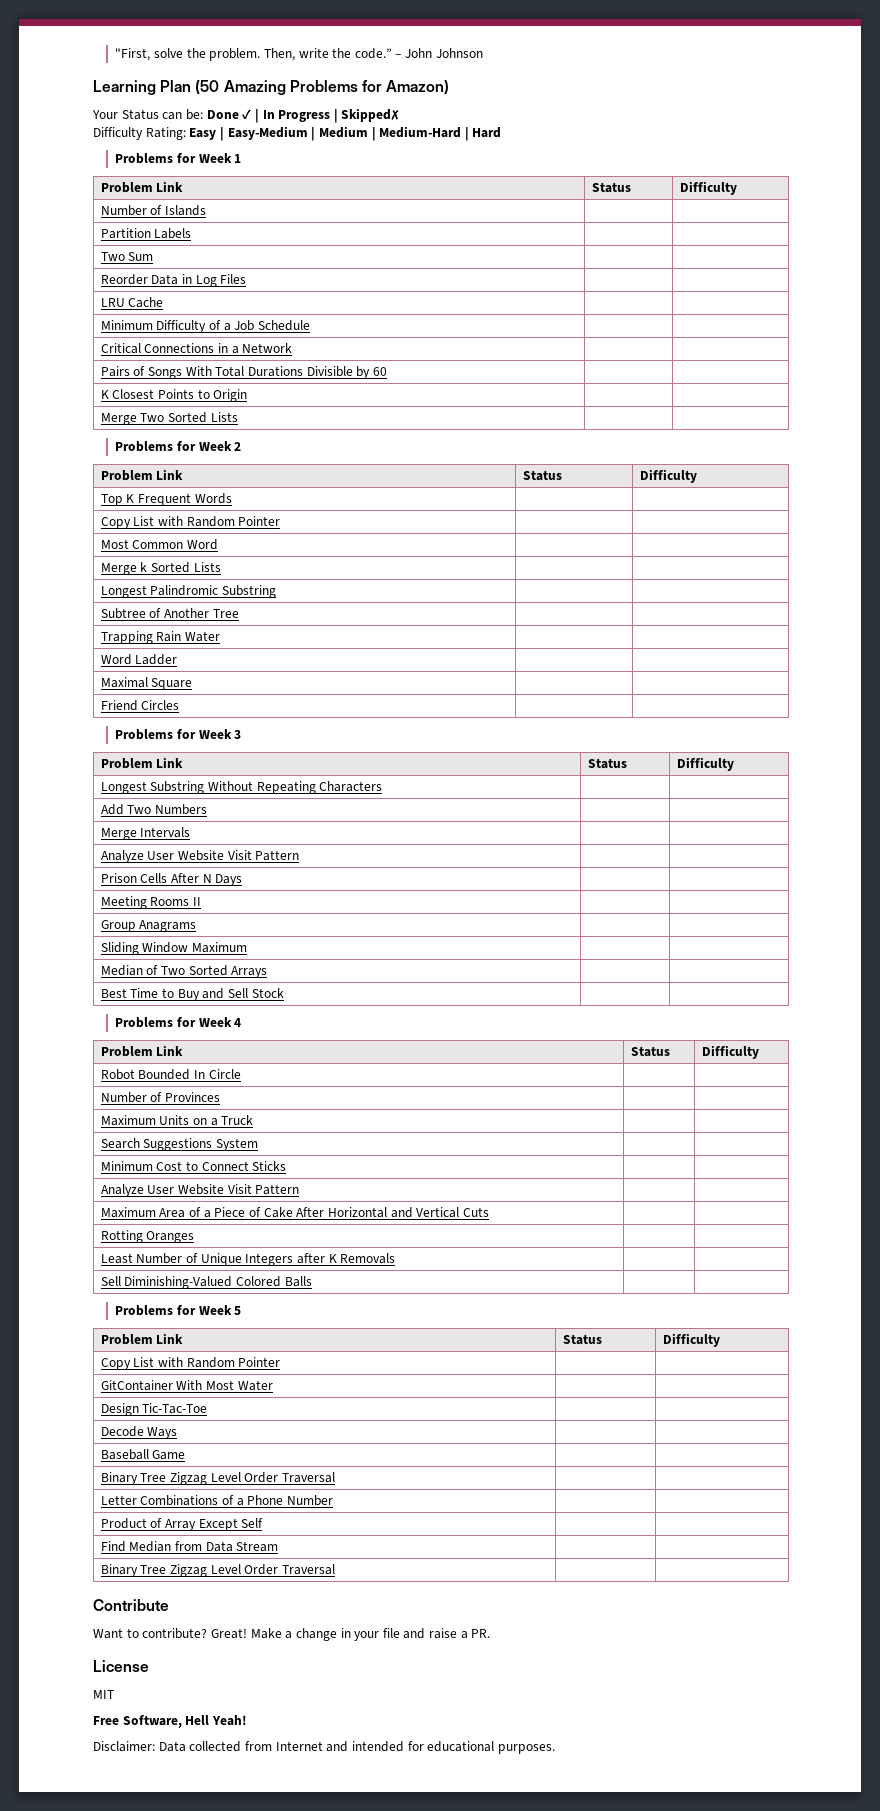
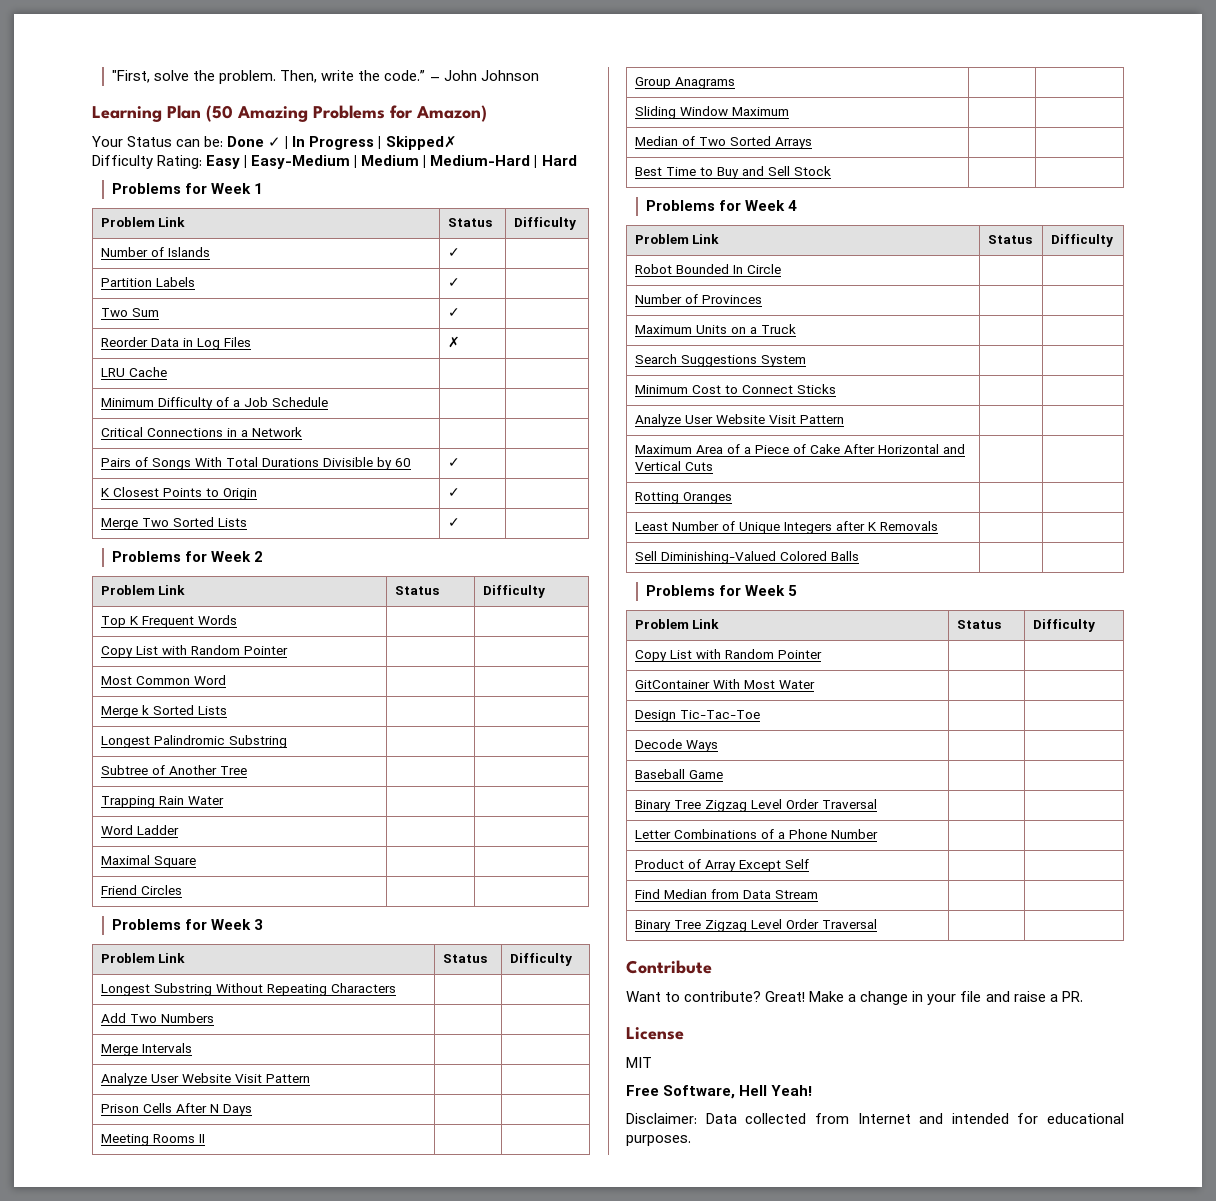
(207, 210) none -> [447,248,460,257] ✓
(192, 233) none -> [447,278,460,287] ✓
(154, 256) none -> [447,308,460,317] ✓
(247, 279) none -> [447,336,460,348] ✗
(387, 371) none -> [447,458,460,467] ✓
(248, 395) none -> [447,488,460,497] ✓
(238, 417) none -> [447,518,460,527] ✓

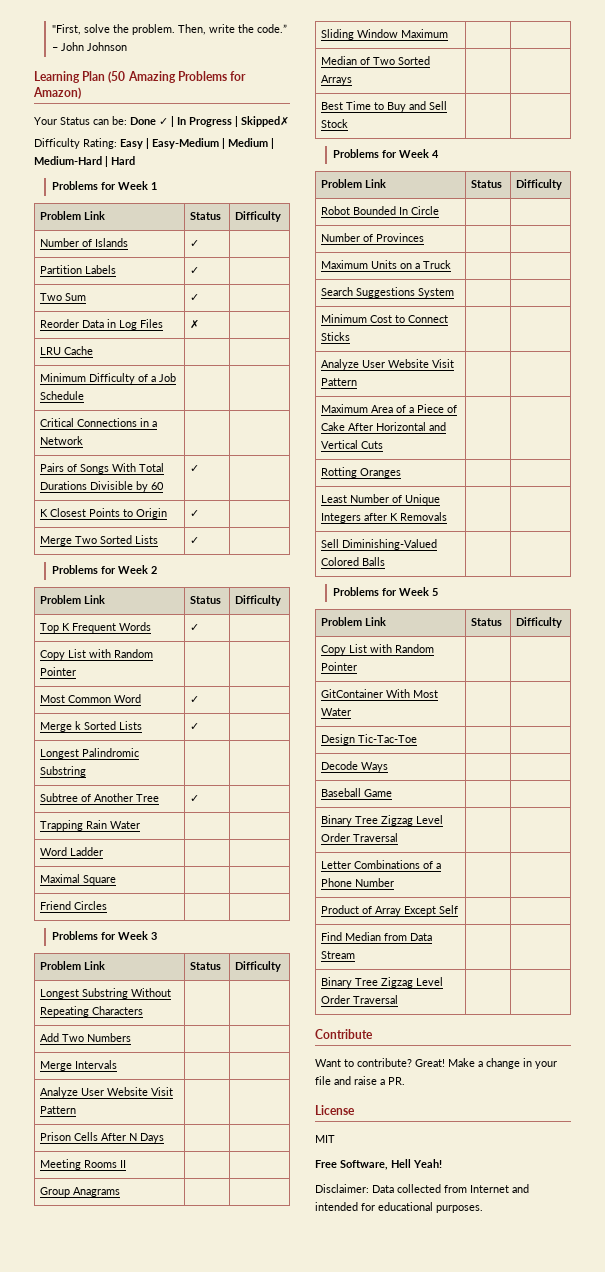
(237, 620) none -> [190,624,200,631] ✓
(226, 680) none -> [190,696,200,703] ✓
(227, 710) none -> [190,723,200,730] ✓
(247, 770) none -> [190,795,200,802] ✓

